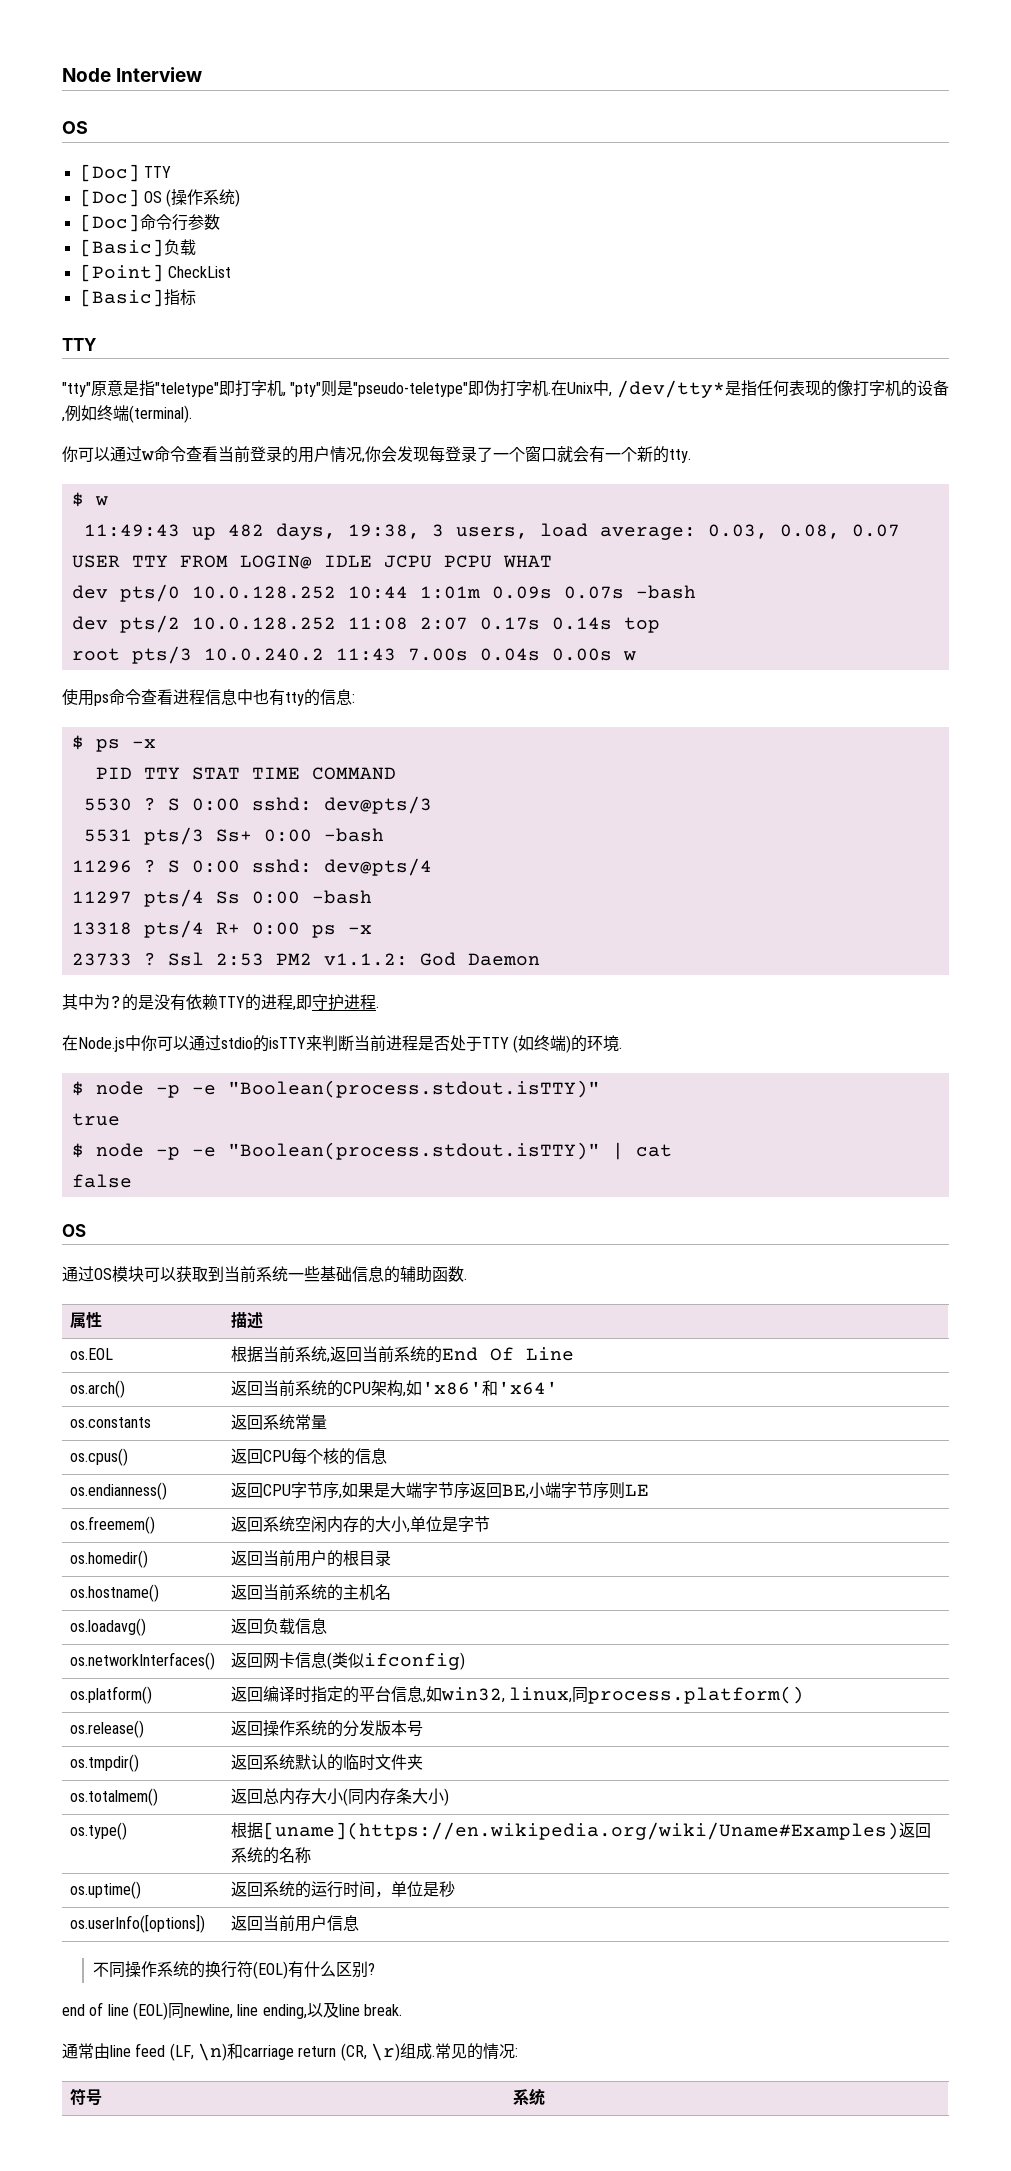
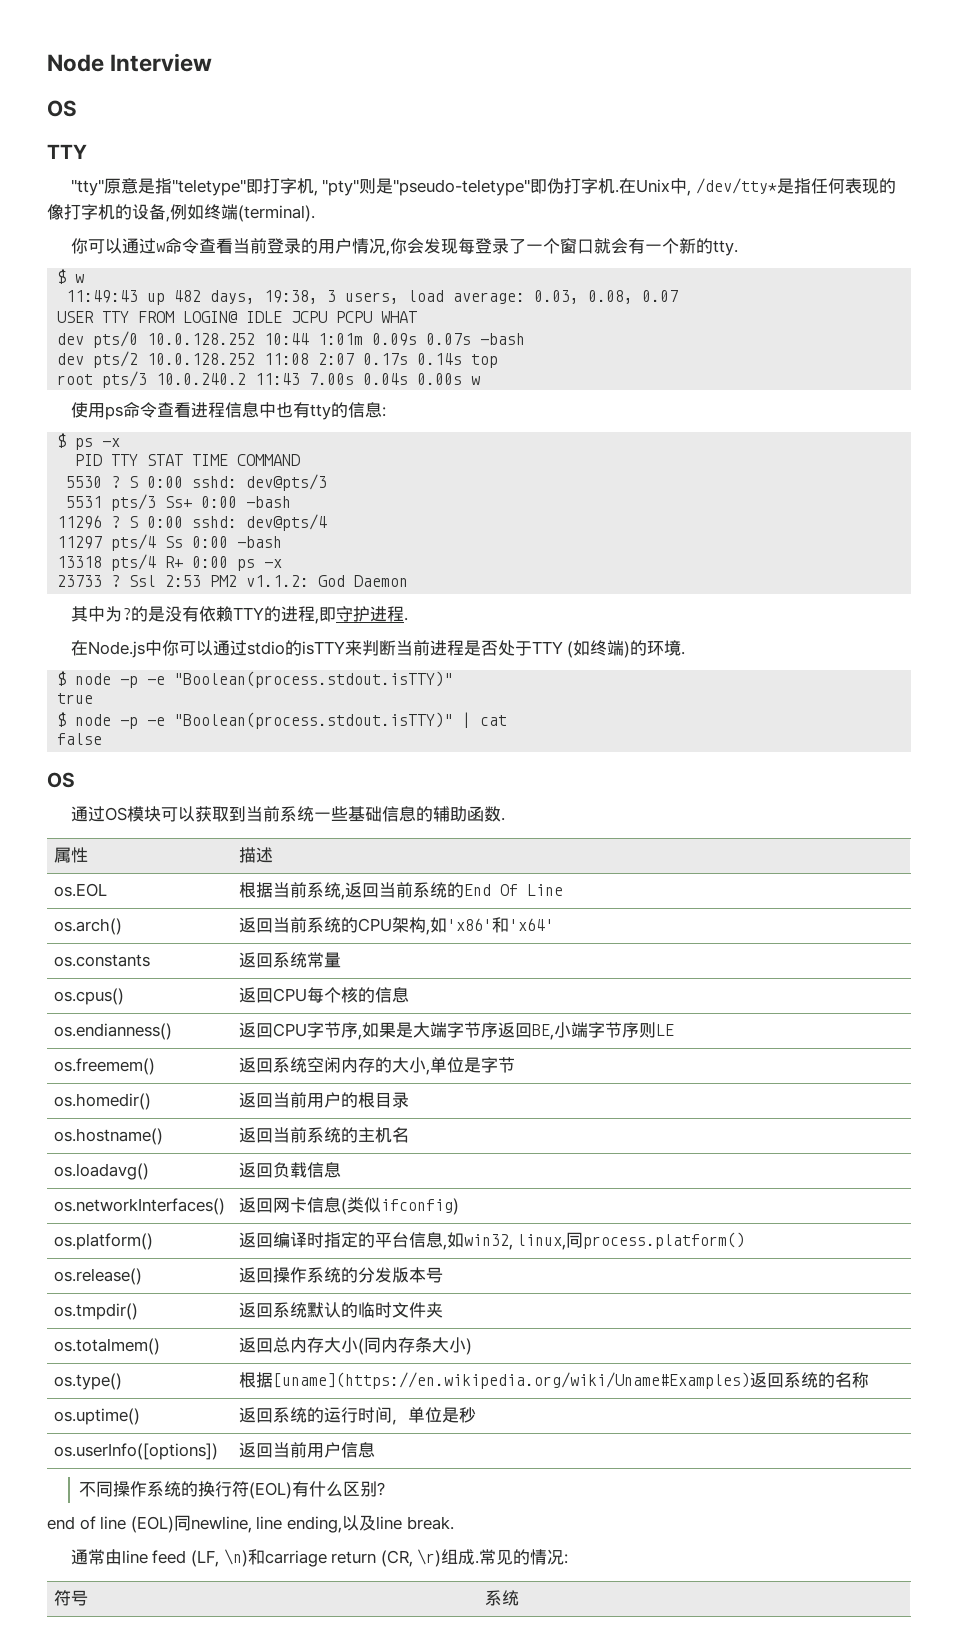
[79,164,171,182] [79,189,241,207] [79,214,220,232] [79,239,196,257] [79,264,231,282] [79,289,196,307] // [Doc] TTY // [Doc] OS (操作系统) // [Doc]命令行参数 // [Basic]负载 // [Point] CheckList // [Basic]指标 -> (77, 108) none

